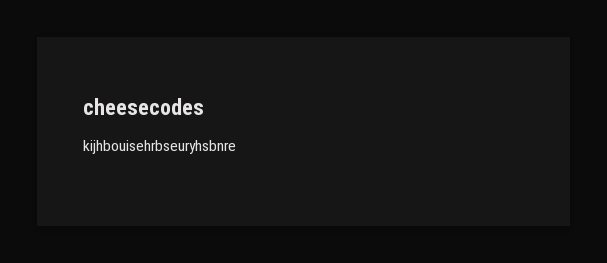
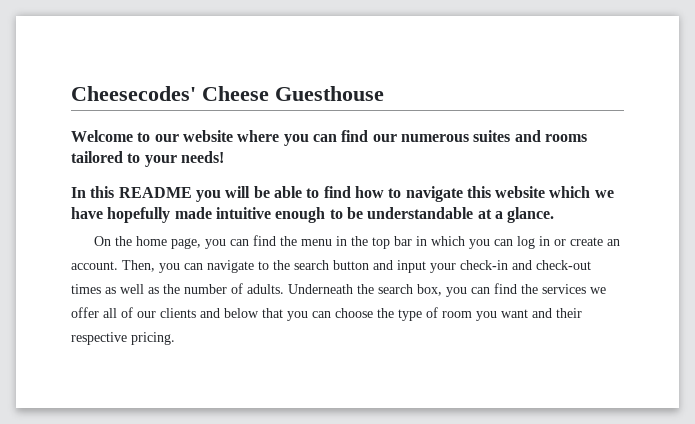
[83,98,204,115] [83,140,236,154] cheesecodes // kijhbouisehrbseuryhsbnre -> [71,86,384,101] [71,130,587,146] [71,151,224,167] [71,186,614,202] [71,207,555,223] [94,235,621,249] [71,260,591,273] [71,283,606,297] [71,307,582,321] [71,332,175,345] Cheesecodes' Cheese Guesthouse // Welcome to our website where you can find our numerous suites and rooms tailored to your needs! // In this README you will be able to find how to navigate this website which we have hopefully made intuitive enough to be understandable at a glance. // On the home page, you can find the menu in the top bar in which you can log in or create an account. Then, you can navigate to the search button and input your check-in and check-out times as well as the number of adults. Underneath the search box, you can find the services we offer all of our clients and below that you can choose the type of room you want and their respective pricing.

